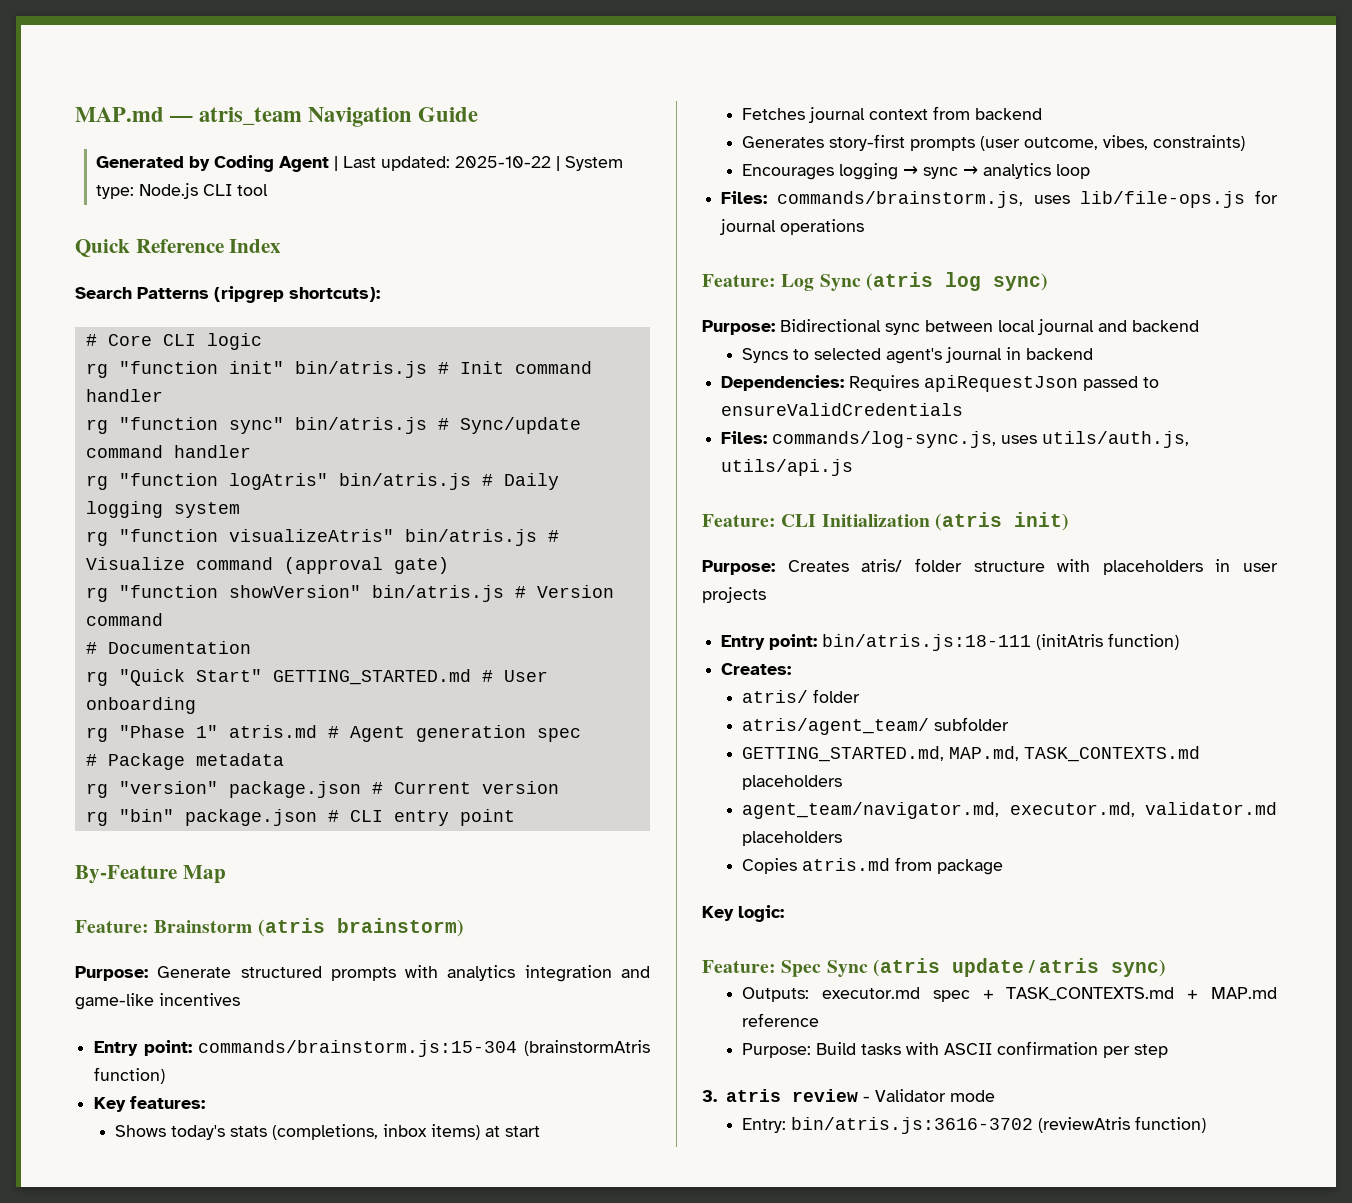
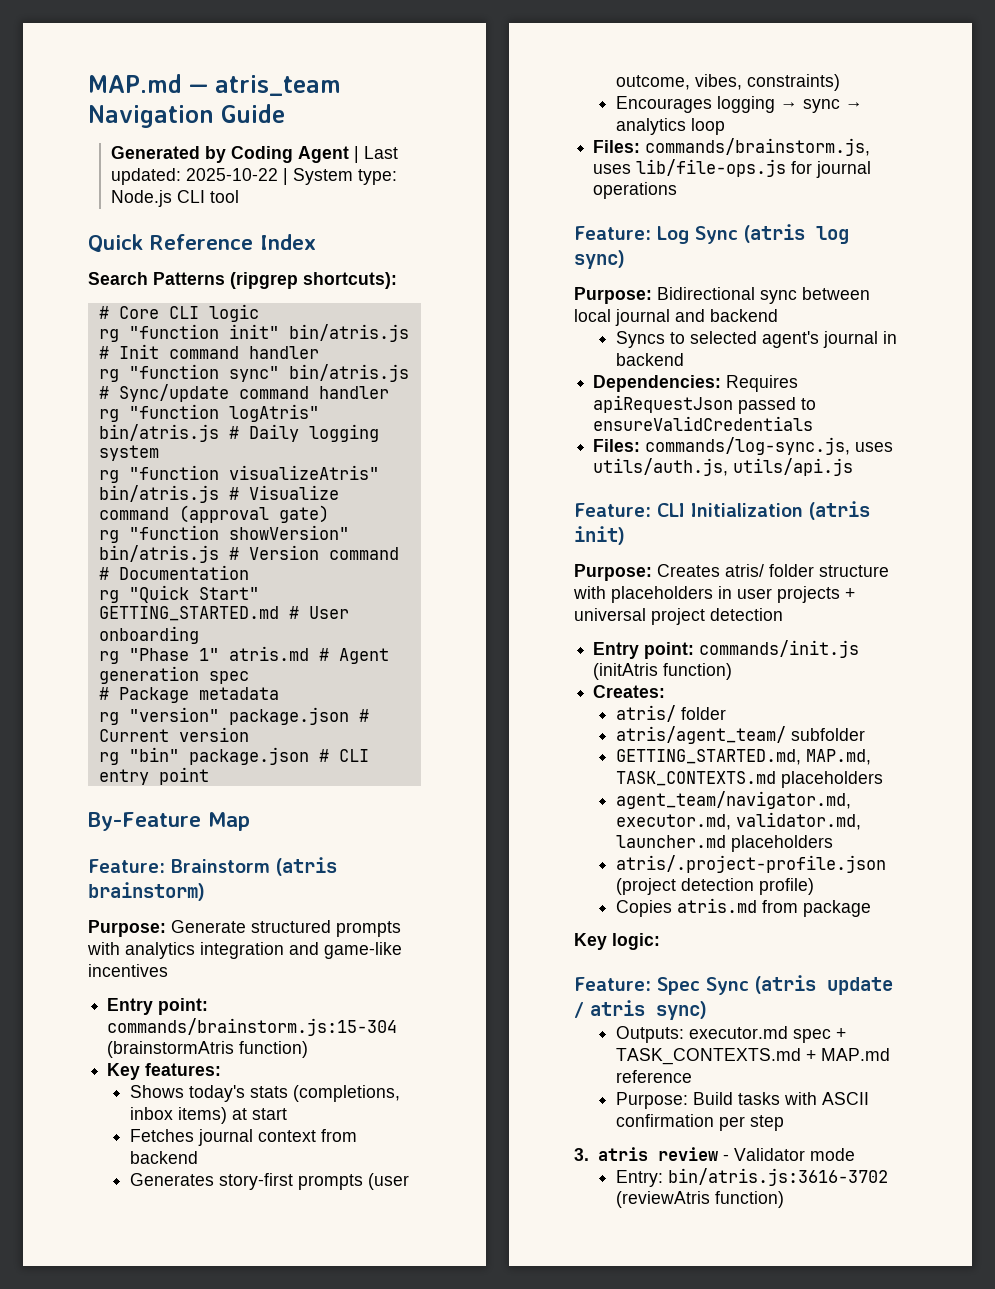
[721,634,1032,651] // Entry point: bin/atris.js:18-111 -> [845,588,855,599] [574,608,783,625] [593,640,860,659] + universal project detection // Entry point: commands/init.js
[1145,802,1277,815] [742,831,843,846] validator.md placeholders -> [736,812,862,830] [616,835,834,852] [616,855,887,873] [616,878,815,895] validator.md, launcher.md placeholders // atris/.project-profile.json (project detection profile)

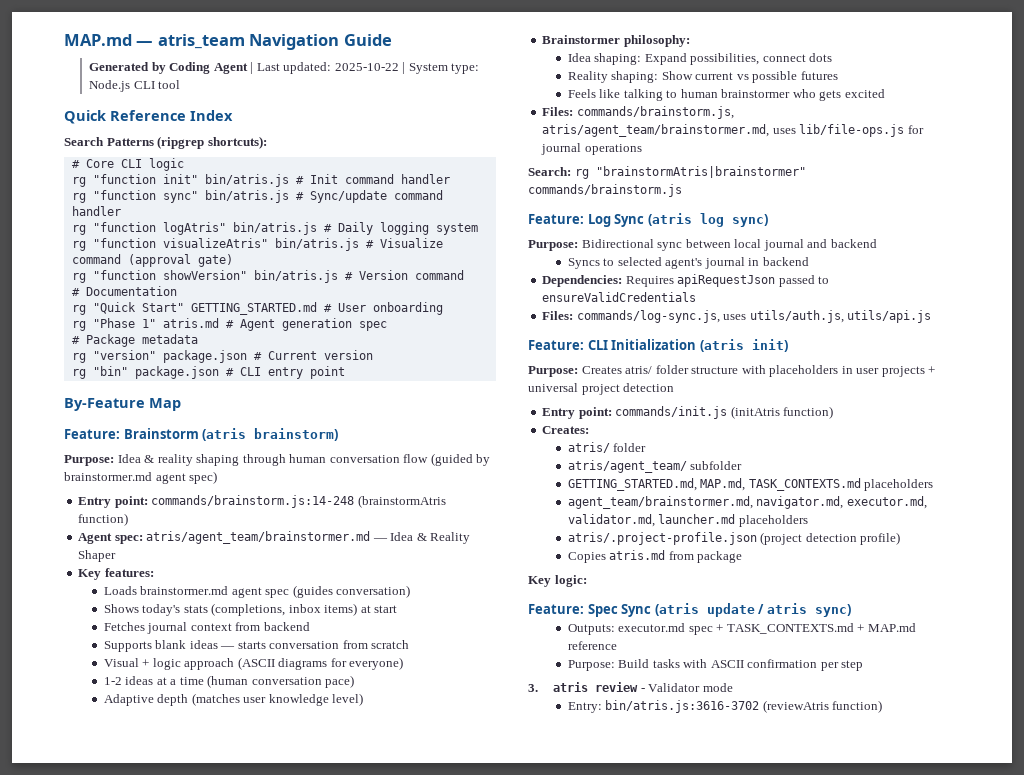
[171,920,401,937] [87,942,402,959] [88,964,168,977] [107,998,209,1015] [107,1018,398,1036] Generate structured prompts with analytics integration and game-like incentives // Entry point: commands/brainstorm.js:15-304 -> [117,453,491,466] [64,471,218,484] [78,495,355,508] Idea & reality shaping through human conversation flow (guided by brainstormer.md agent spec) // Entry point: commands/brainstorm.js:14-248
[107,1063,222,1080] Key features: -> [78,531,471,544] [78,550,117,562] [78,568,154,580] [103,585,411,598] Agent spec: atris/agent_team/brainstormer.md — Idea & Reality Shaper // Key features: // Loads brainstormer.md agent spec (guides conversation)
[130,1173,410,1190] [616,74,841,91] [616,96,864,113] [616,118,726,135] Generates story-first prompts (user outcome, vibes, constraints) // Encourages logging → sync → analytics loop -> [103,640,410,652] [103,657,404,670] [103,675,355,688] [103,693,364,706] [542,35,690,47] [567,53,833,65] [567,71,838,83] [567,89,885,101] Supports blank ideas — starts conversation from scratch // Visual + logic approach (ASCII diagrams for everyone) // 1-2 ideas at a time (human conversation pace) // Adaptive depth (matches user knowledge level) // Brainstormer philosophy: // Idea shaping: Expand possibilities, connect dots // Reality shaping: Show current vs possible futures // Feels like talking to human brainstormer who gets excited
(871, 147) none -> [542,124,770,137] atris/agent_team/brainstormer.md,
(678, 190) none -> [528,166,806,179] [528,184,682,197] // Search: rg "brainstormAtris|brainstormer" commands/brainstorm.js
[616,791,852,809] agent_team/navigator.md, -> [567,496,844,509] agent_team/brainstormer.md, navigator.md,

